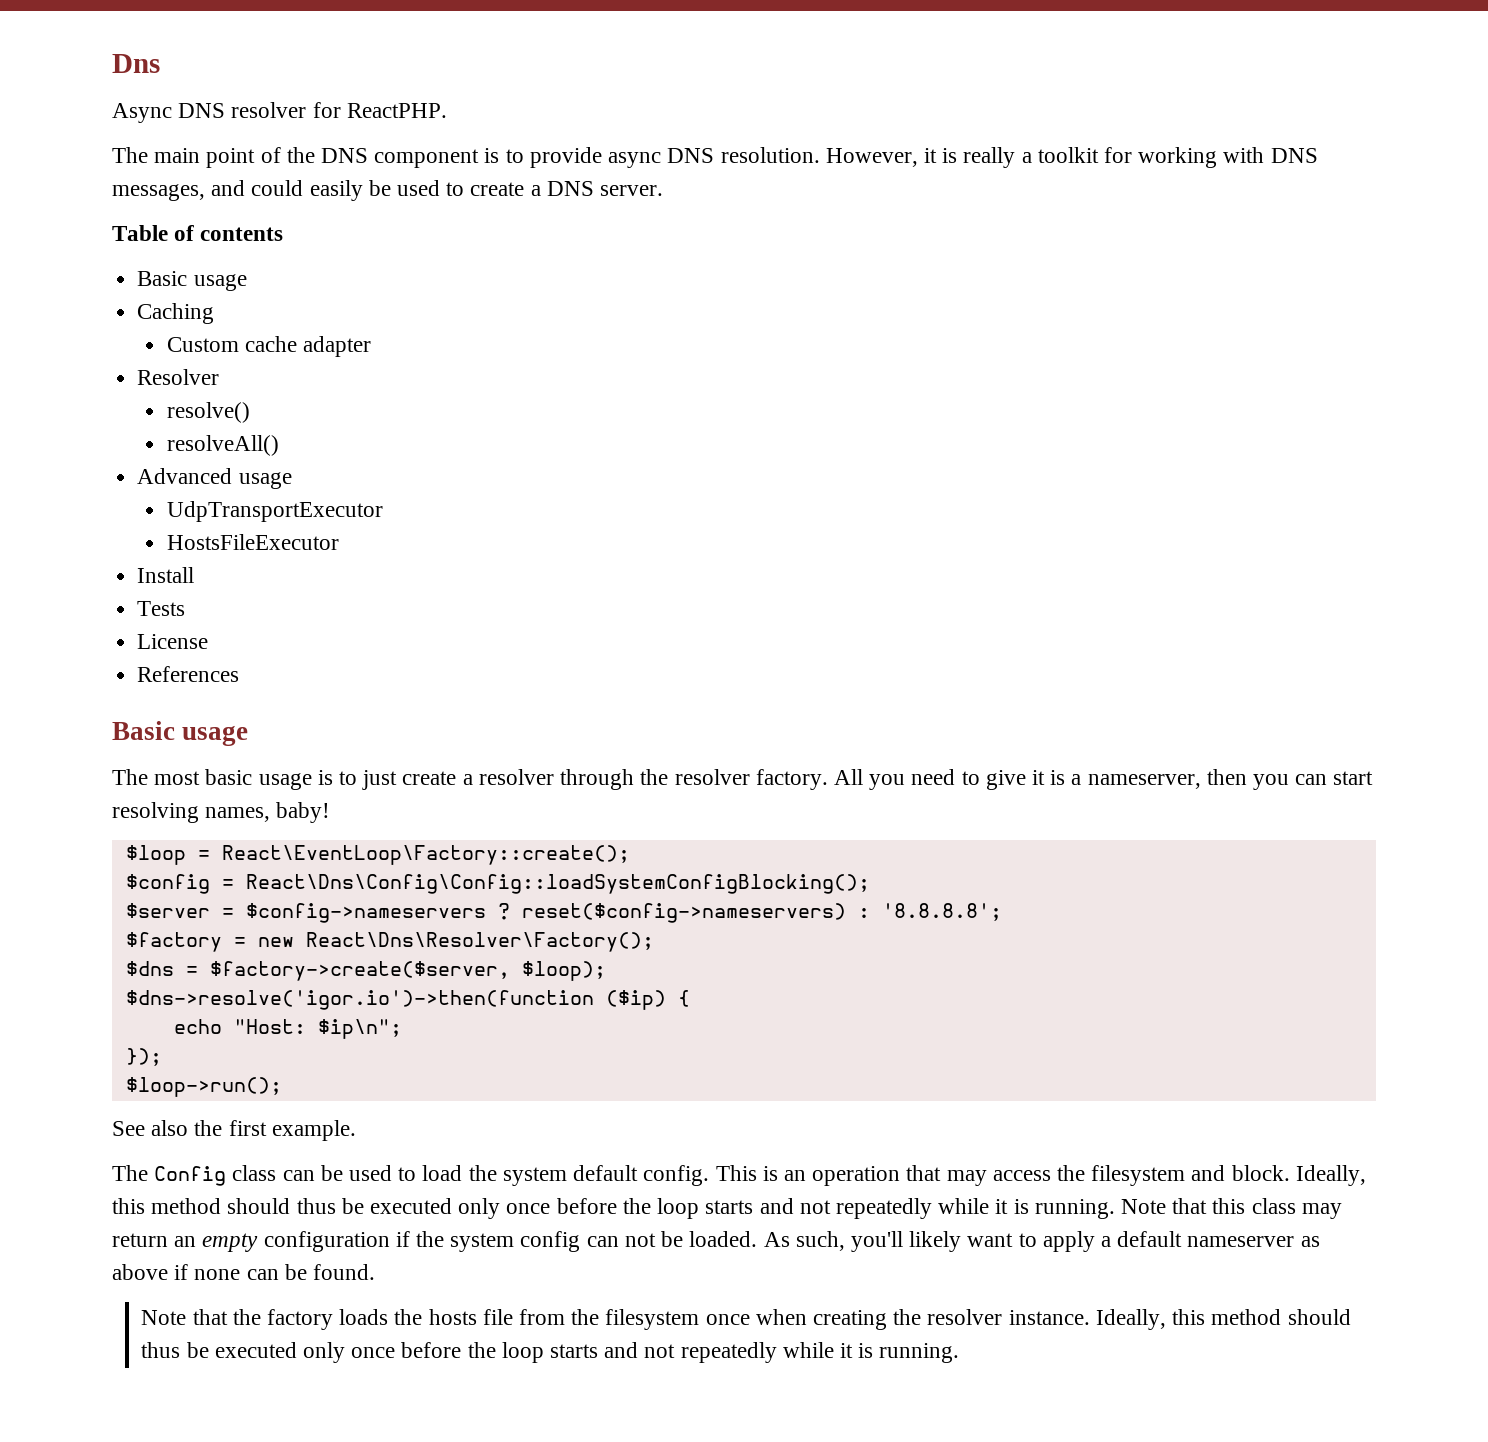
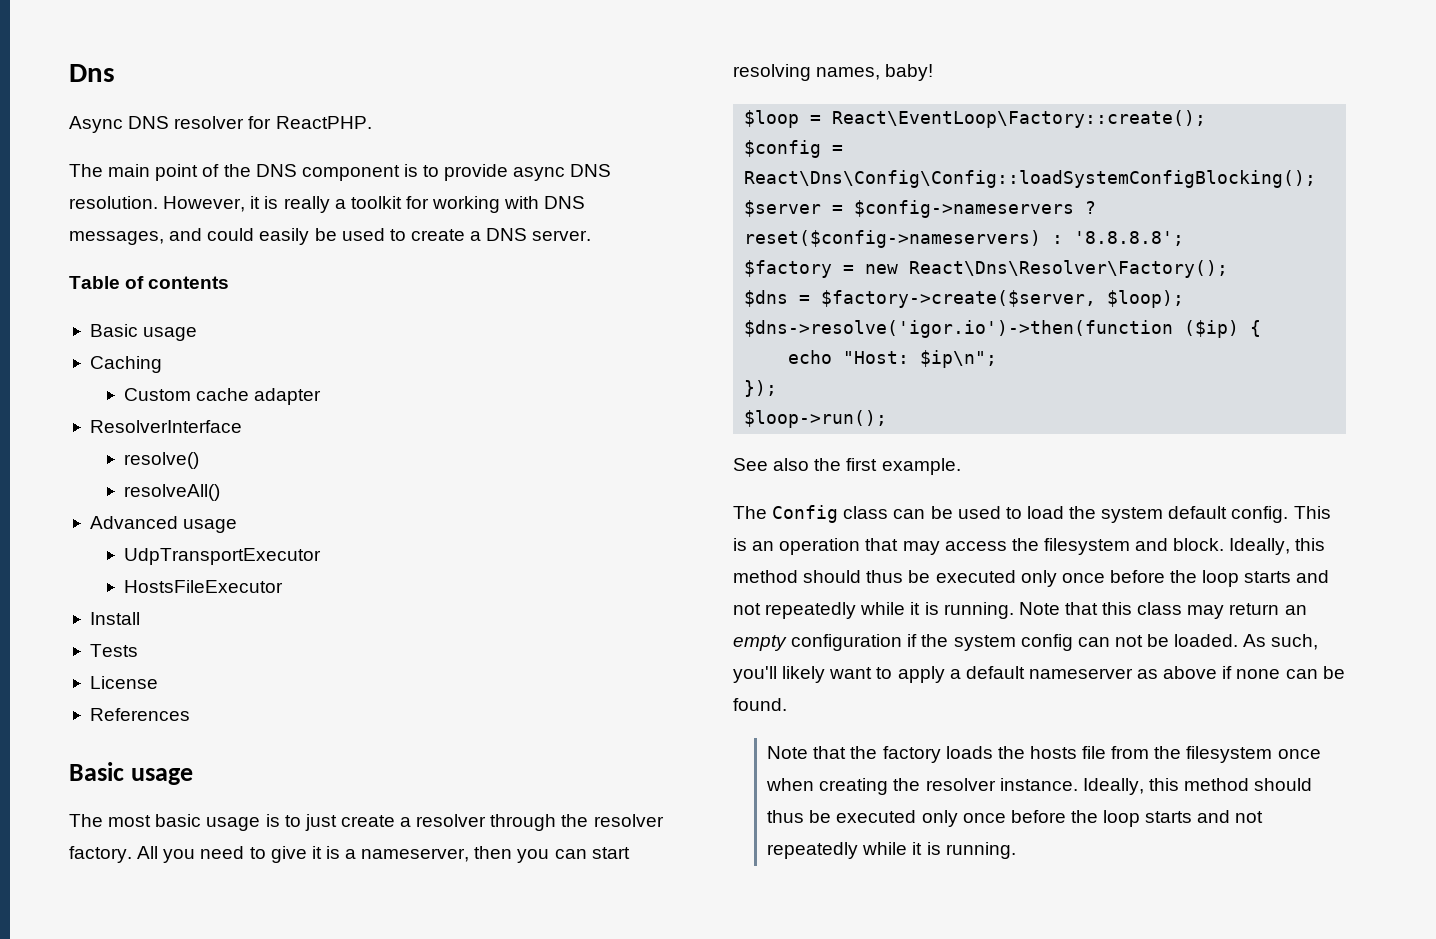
[137,369,220,385] Resolver -> [89,420,242,433] ResolverInterface

